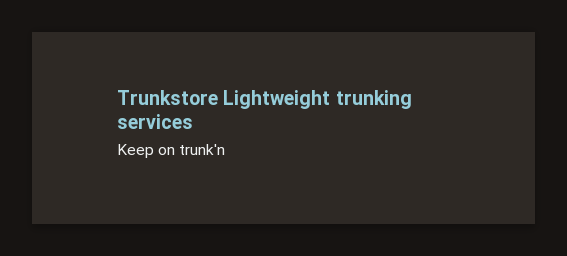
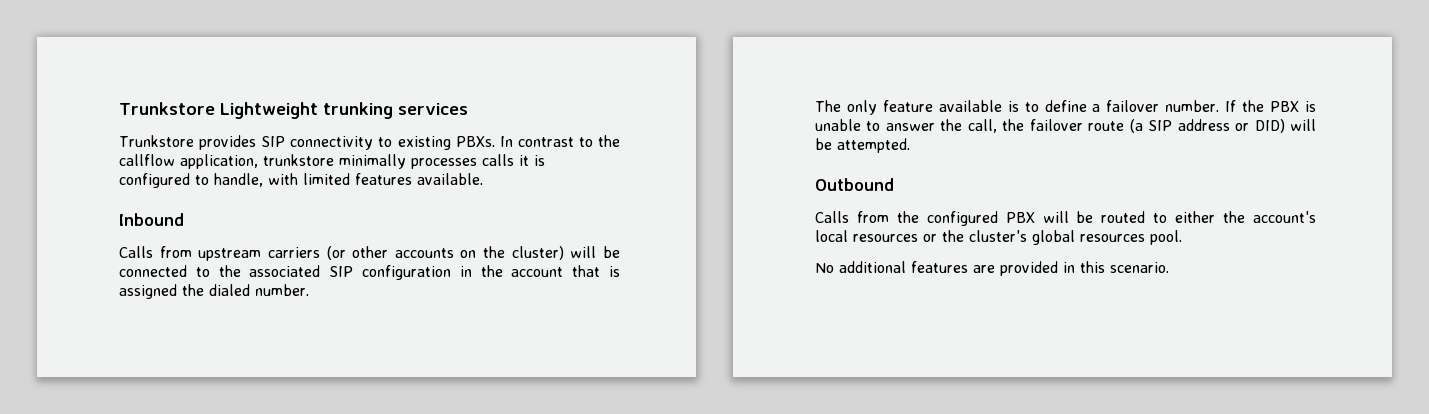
[117,144,226,158] Keep on trunk'n -> [119,135,620,150] [119,154,545,169] [119,173,483,188] [119,213,184,226] [119,246,620,261] [119,265,620,280] [119,284,309,299] [815,100,1316,115] [815,119,1316,133] [815,138,910,153] [815,178,894,191] [815,211,1316,226] [815,230,1182,245] [815,261,1169,276] Trunkstore provides SIP connectivity to existing PBXs. In contrast to the callflow application, trunkstore minimally processes calls it is configured to handle, with limited features available. // Inbound // Calls from upstream carriers (or other accounts on the cluster) will be connected to the associated SIP configuration in the account that is assigned the dialed number. // The only feature available is to define a failover number. If the PBX is unable to answer the call, the failover route (a SIP address or DID) will be attempted. // Outbound // Calls from the configured PBX will be routed to either the account's local resources or the cluster's global resources pool. // No additional features are provided in this scenario.

